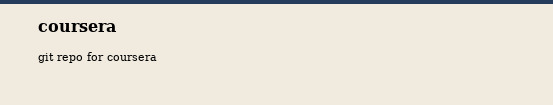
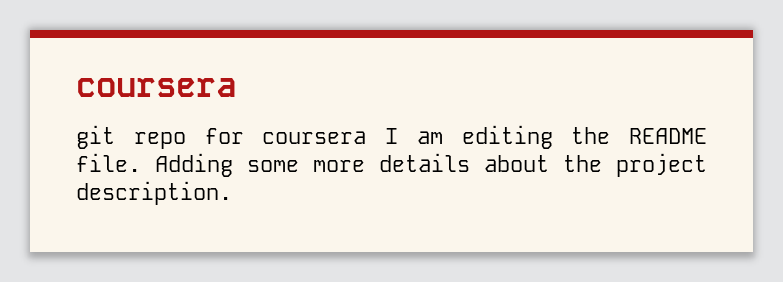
(157, 58) none -> [385,125,707,149] [76,153,707,177] [76,181,232,205] I am editing the README file. Adding some more details about the project description.

